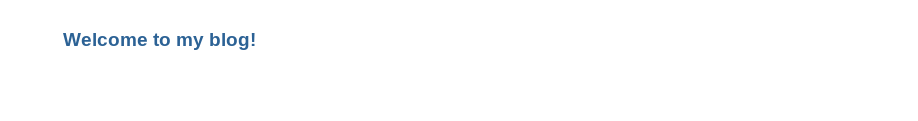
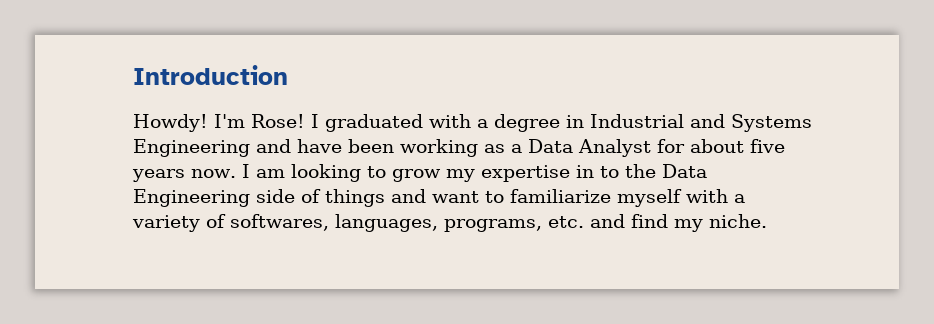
[63,33,257,50] Welcome to my blog! -> [133,65,288,85] [133,114,812,132] [133,139,785,157] [132,164,707,182] [133,189,745,207] [132,214,767,232] Introduction // Howdy! I'm Rose! I graduated with a degree in Industrial and Systems Engineering and have been working as a Data Analyst for about five years now. I am looking to grow my expertise in to the Data Engineering side of things and want to familiarize myself with a variety of softwares, languages, programs, etc. and find my niche.

